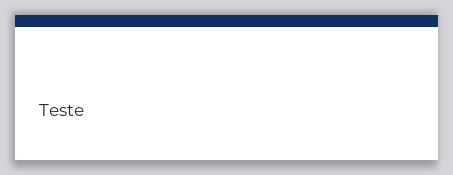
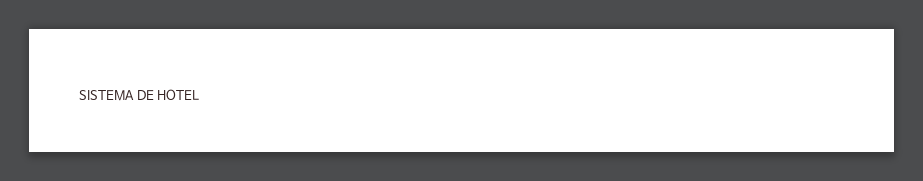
[39,104,84,116] Teste -> [79,89,200,101] SISTEMA DE HOTEL

